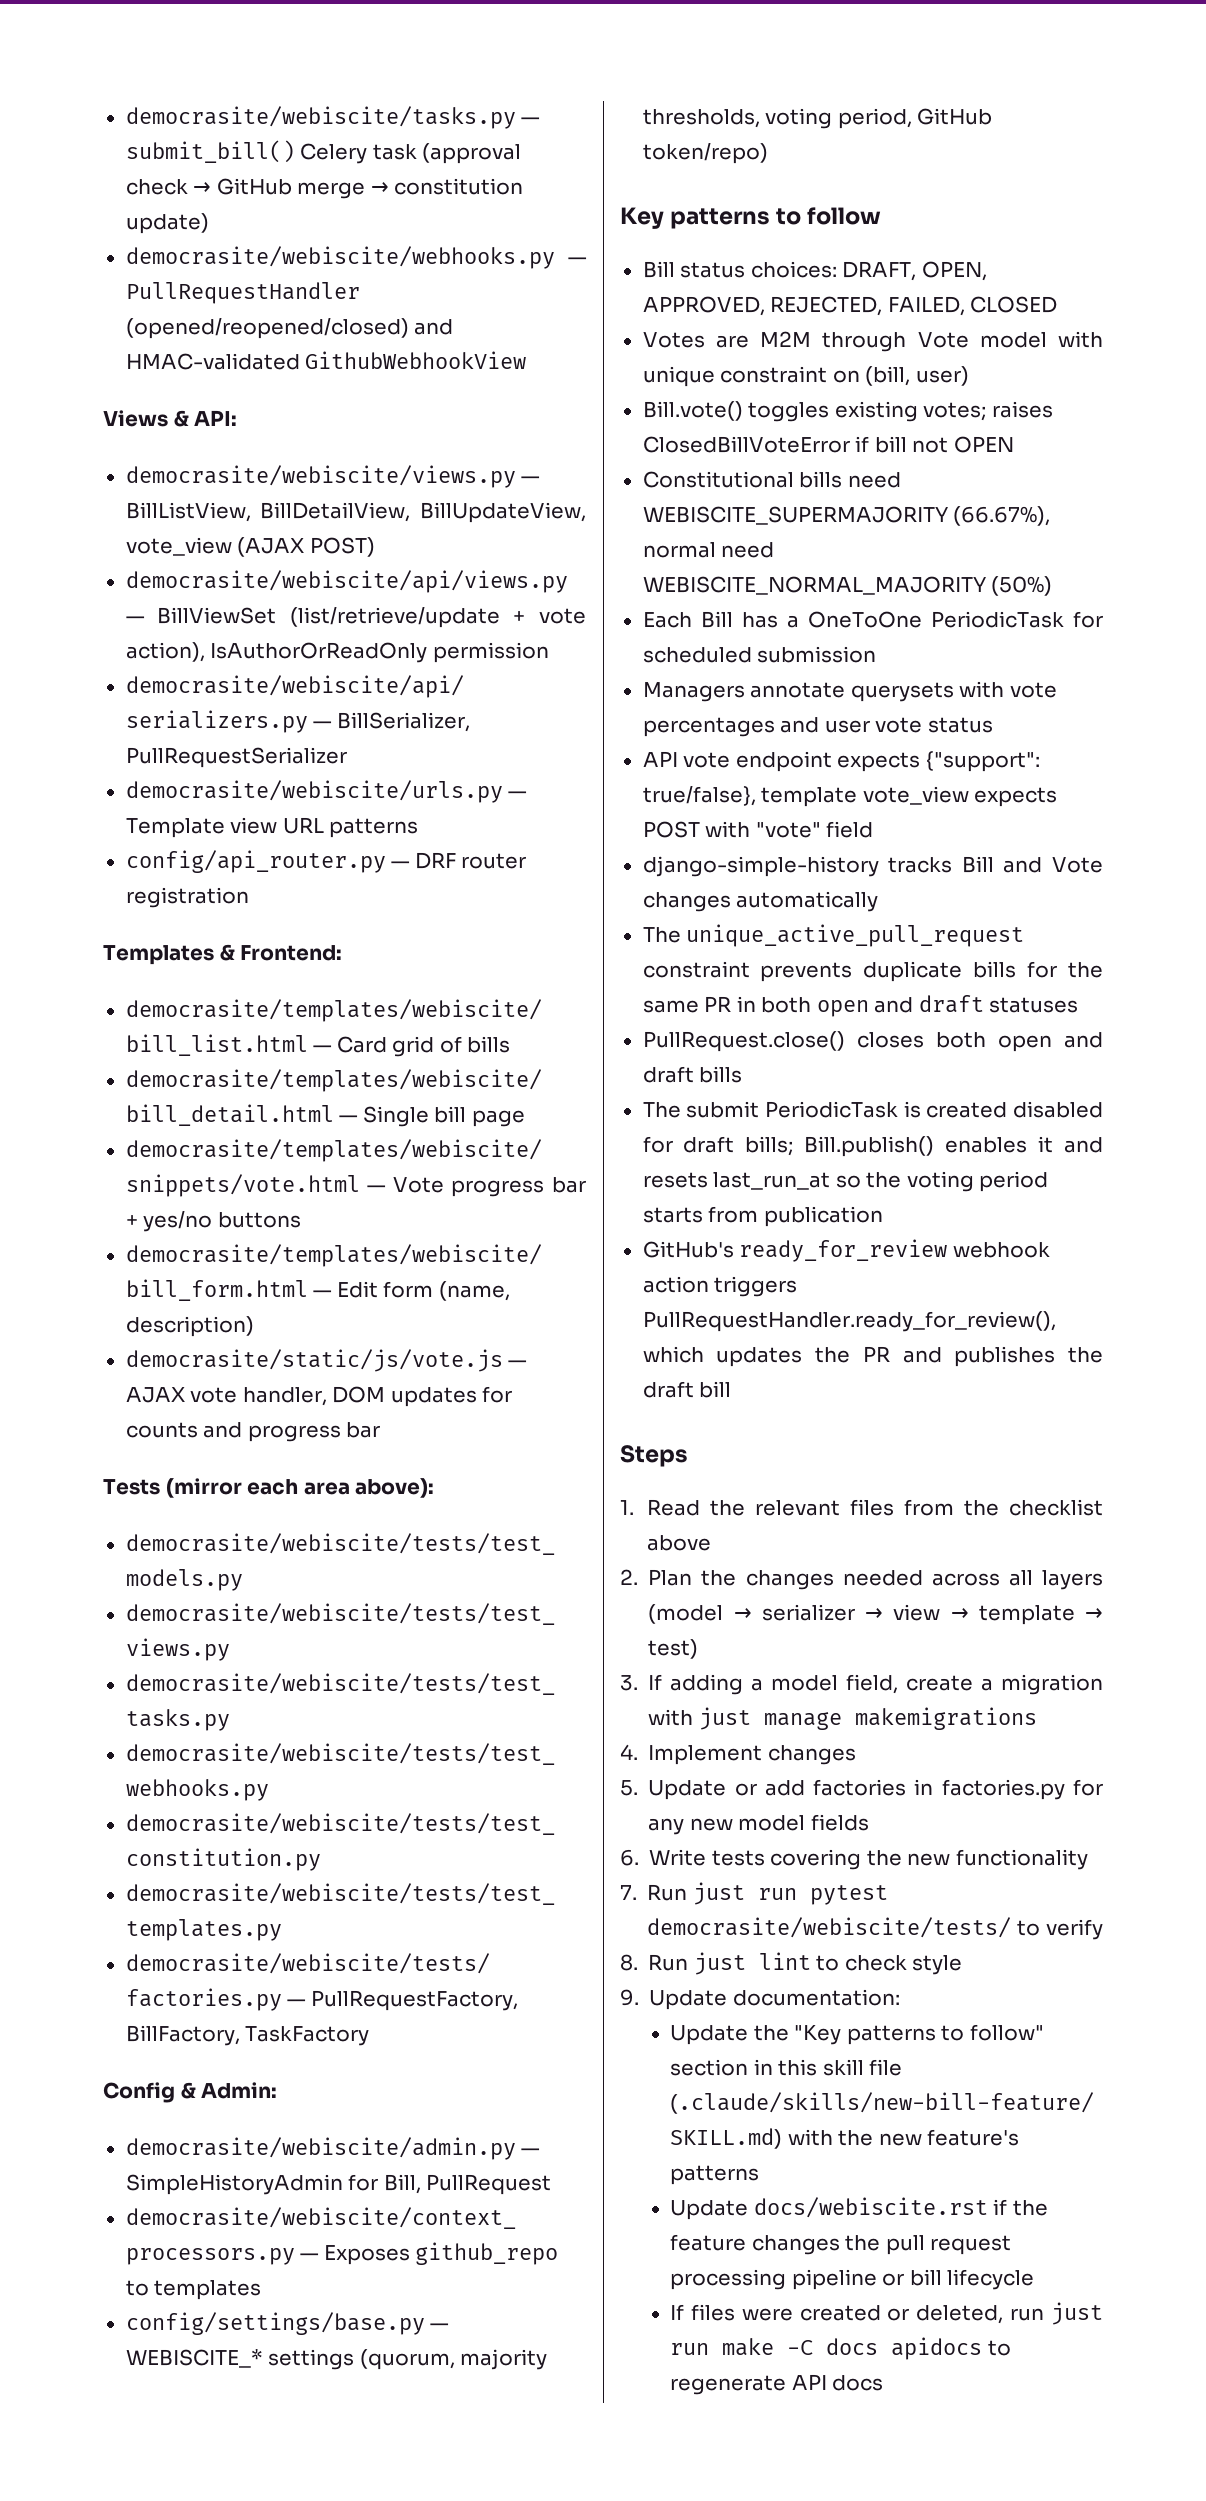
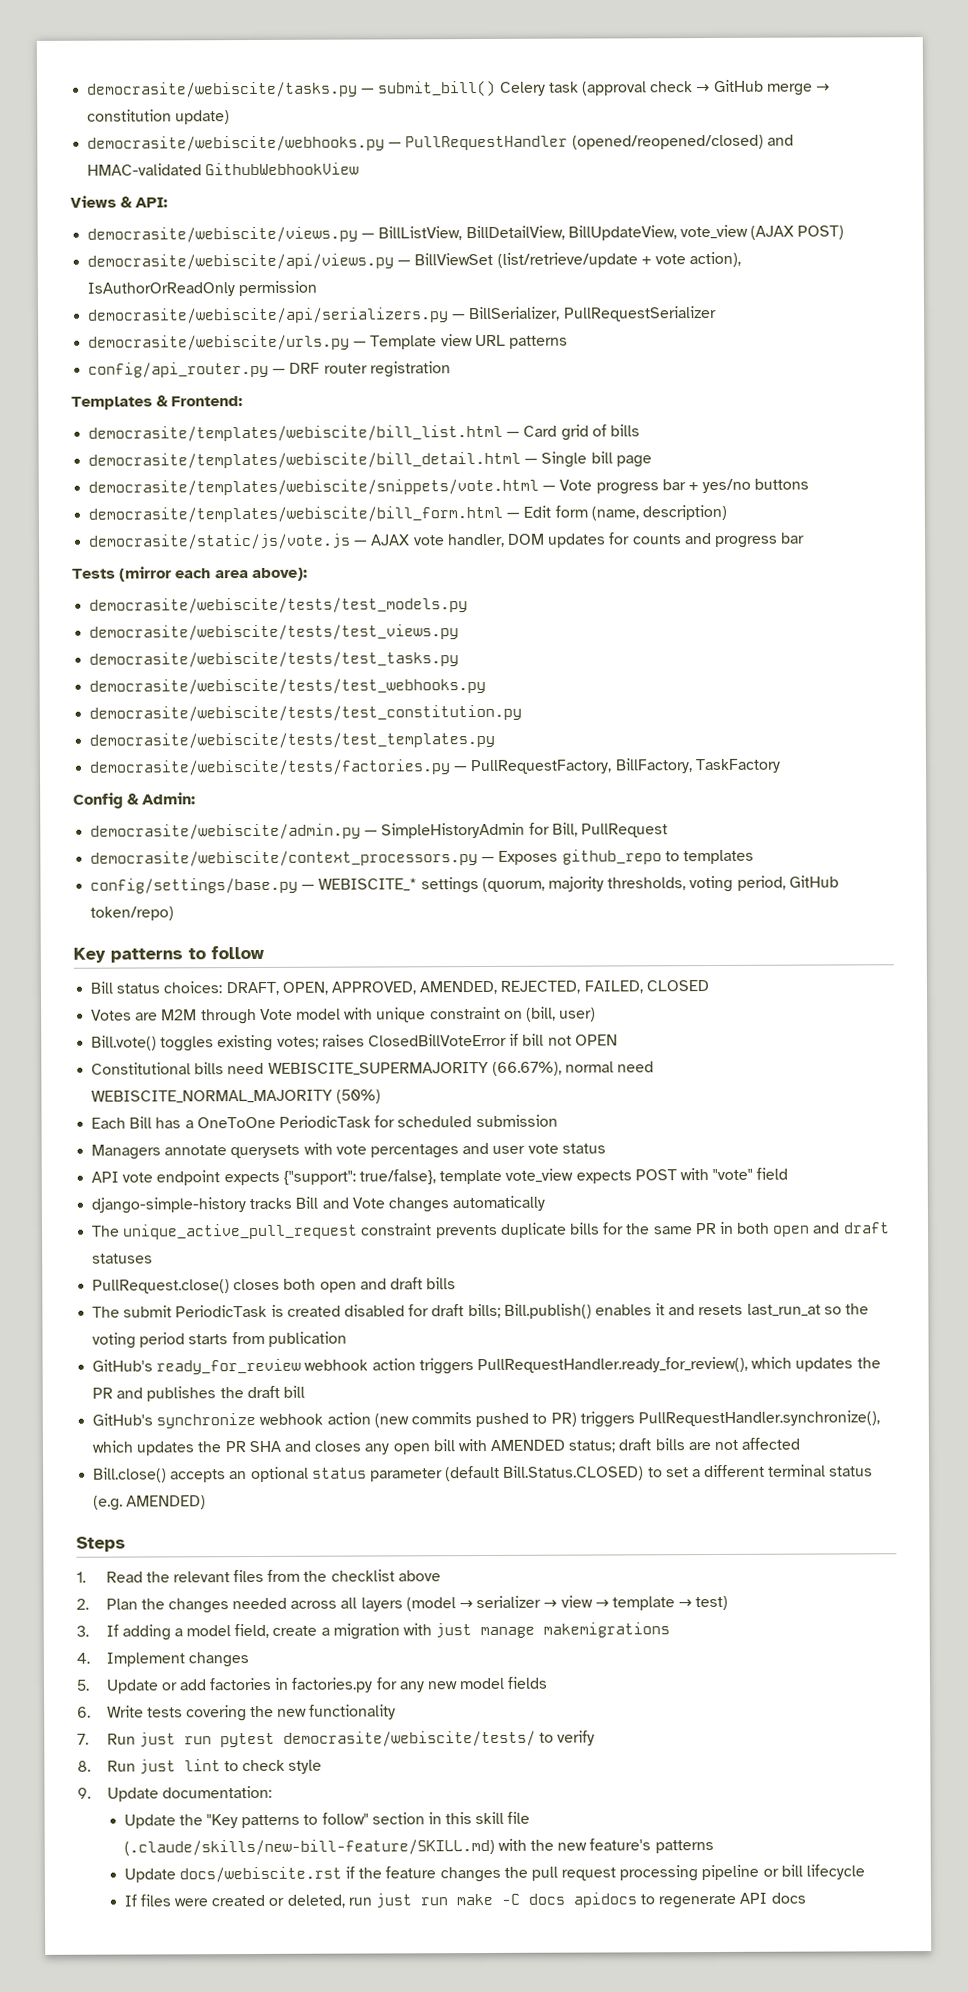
(765, 306) none -> [419,980,498,995] AMENDED,
(732, 1389) none -> [92,1410,880,1429] [92,1437,801,1456] [93,1464,874,1483] [93,1495,207,1511] // GitHub's synchronize webhook action (new commits pushed to PR) triggers PullRequestHandler.synchronize(), which updates the PR SHA and closes any open bill with AMENDED status; draft bills are not affected // Bill.close() accepts an optional status parameter (default Bill.Status.CLOSED) to set a different terminal status (e.g. AMENDED)

